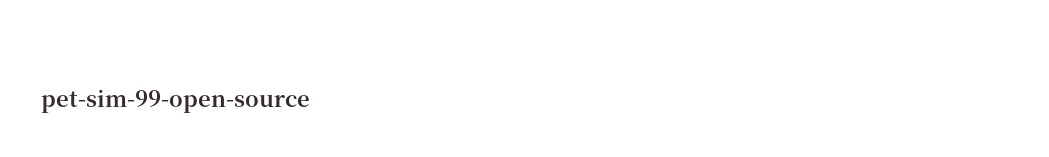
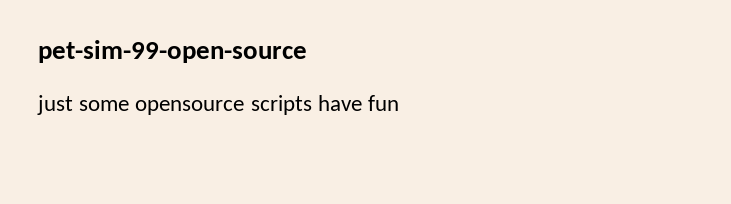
(310, 101) none -> [37,95,400,115] // just some opensource scripts have fun

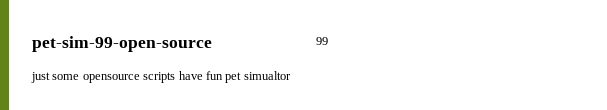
(400, 103) none -> [225,71,291,83] [316,37,328,45] pet simualtor 99

